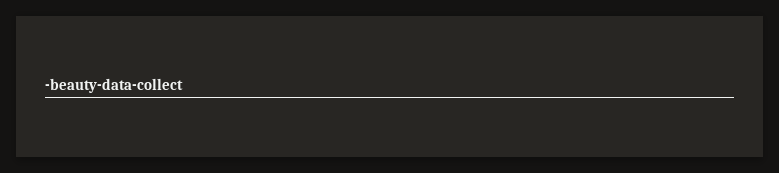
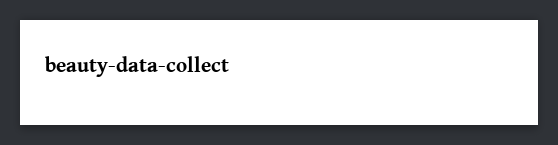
[45,78,183,93] -beauty-data-collect -> [45,56,229,77] beauty-data-collect

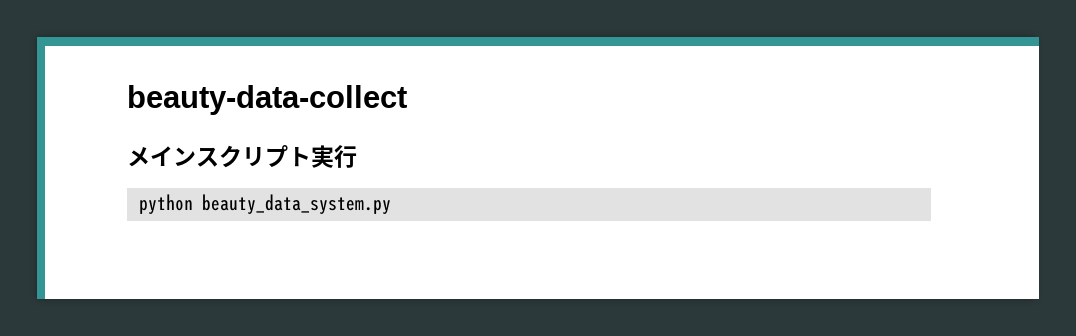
(229, 66) none -> [127,145,357,168] [139,194,391,214] // メインスクリプト実行 // python beauty_data_system.py

